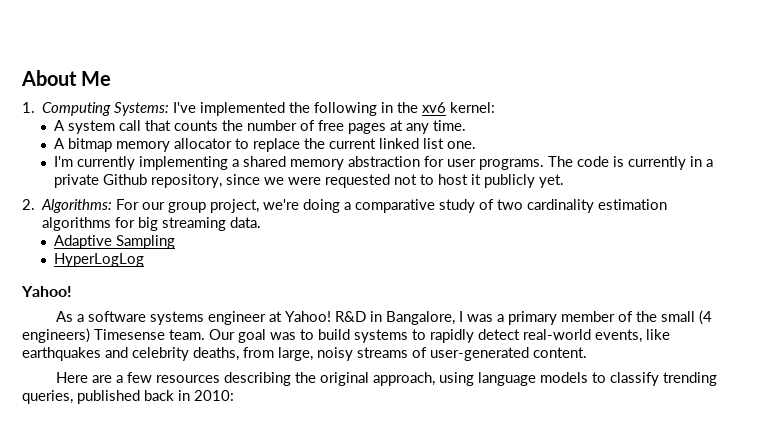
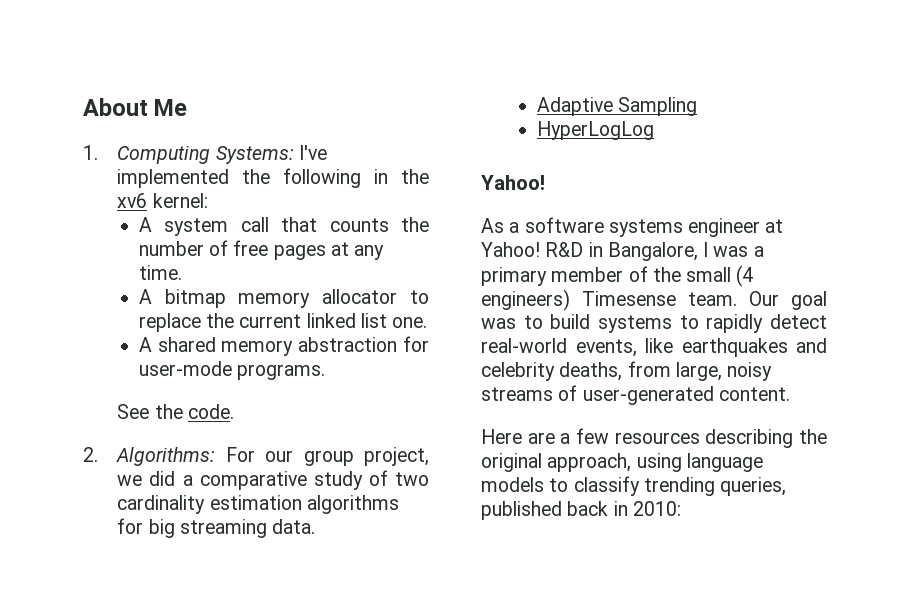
[54,156,240,170] I'm currently implementing a -> [138,337,152,352] A
[447,159,477,167] user -> [138,361,232,376] user-mode
[548,156,714,170] [54,174,565,188] The code is currently in a private Github repository, since we were requested not to host it publicly yet. -> [117,404,234,419] // See the code.
[263,199,341,213] we're doing -> [117,471,176,486] we did

